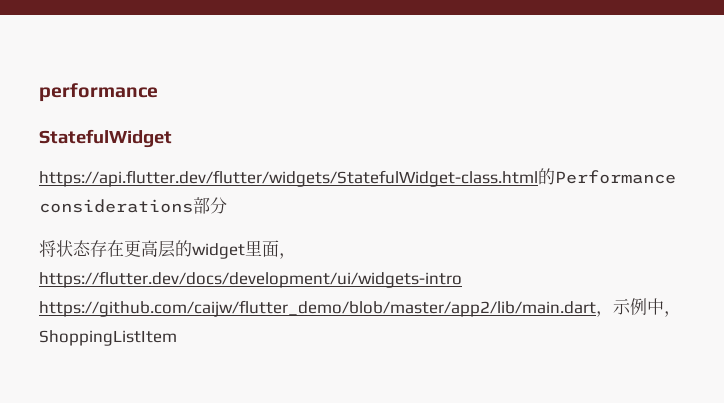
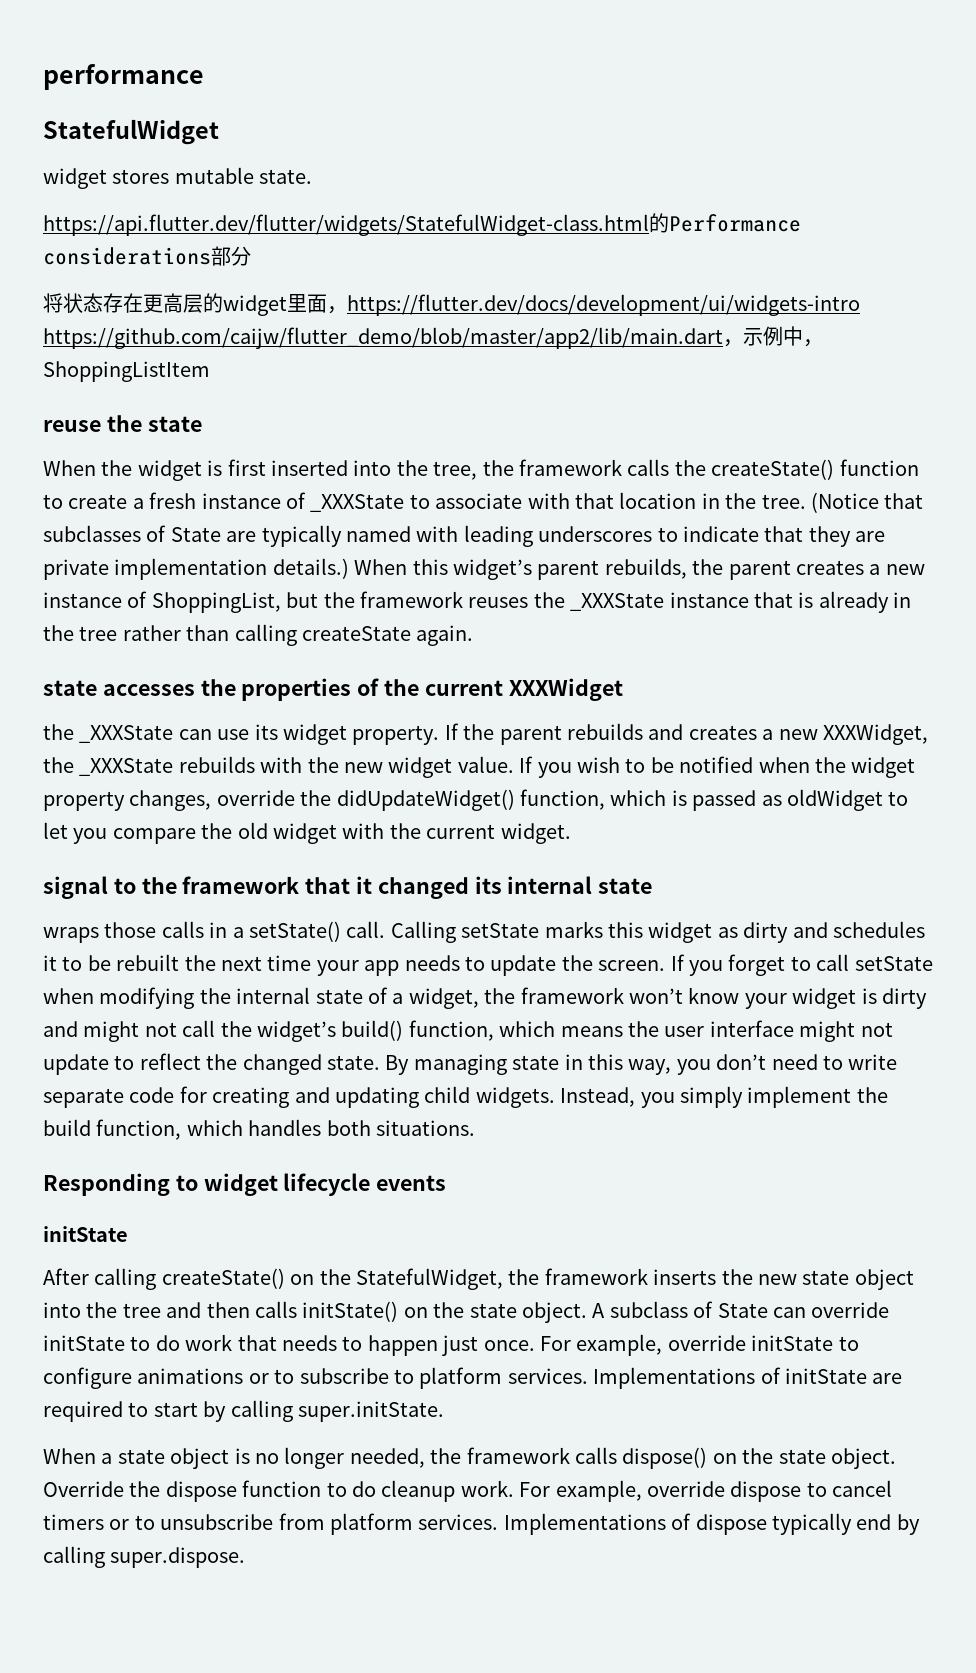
(172, 138) none -> [43,167,313,189] // widget stores mutable state.
(177, 338) none -> [43,415,202,432] [43,459,919,481] [43,492,924,513] [43,525,886,547] [43,558,925,580] [43,591,912,613] [43,624,474,646] [43,678,623,701] [43,723,928,745] [43,756,916,778] [43,789,909,811] [43,822,571,844] [43,876,653,899] [43,921,925,943] [43,954,933,976] [43,987,927,1009] [43,1020,893,1042] [43,1053,898,1075] [43,1086,888,1108] [43,1119,475,1140] [43,1173,447,1196] [43,1226,128,1242] [43,1268,914,1290] [43,1301,890,1323] [43,1334,859,1356] [43,1367,903,1389] [43,1400,444,1422] [43,1447,896,1469] [43,1480,893,1502] [43,1513,920,1535] [43,1546,246,1568] // reuse the state // When the widget is first inserted into the tree, the framework calls the createState() function to create a fresh instance of _XXXState to associate with that location in the tree. (Notice that subclasses of State are typically named with leading underscores to indicate that they are private implementation details.) When this widget’s parent rebuilds, the parent creates a new instance of ShoppingList, but the framework reuses the _XXXState instance that is already in the tree rather than calling createState again. // state accesses the properties of the current XXXWidget // the _XXXState can use its widget property. If the parent rebuilds and creates a new XXXWidget, the _XXXState rebuilds with the new widget value. If you wish to be notified when the widget property changes, override the didUpdateWidget() function, which is passed as oldWidget to let you compare the old widget with the current widget. // signal to the framework that it changed its internal state // wraps those calls in a setState() call. Calling setState marks this widget as dirty and schedules it to be rebuilt the next time your app needs to update the screen. If you forget to call setState when modifying the internal state of a widget, the framework won’t know your widget is dirty and might not call the widget’s build() function, which means the user interface might not update to reflect the changed state. By managing state in this way, you don’t need to write separate code for creating and updating child widgets. Instead, you simply implement the build function, which handles both situations. // Responding to widget lifecycle events // initState // After calling createState() on the StatefulWidget, the framework inserts the new state object into the tree and then calls initState() on the state object. A subclass of State can override initState to do work that needs to happen just once. For example, override initState to configure animations or to subscribe to platform services. Implementations of initState are required to start by calling super.initState. // When a state object is no longer needed, the framework calls dispose() on the state object. Override the dispose function to do cleanup work. For example, override dispose to cancel timers or to unsubscribe from platform services. Implementations of dispose typically end by calling super.dispose.

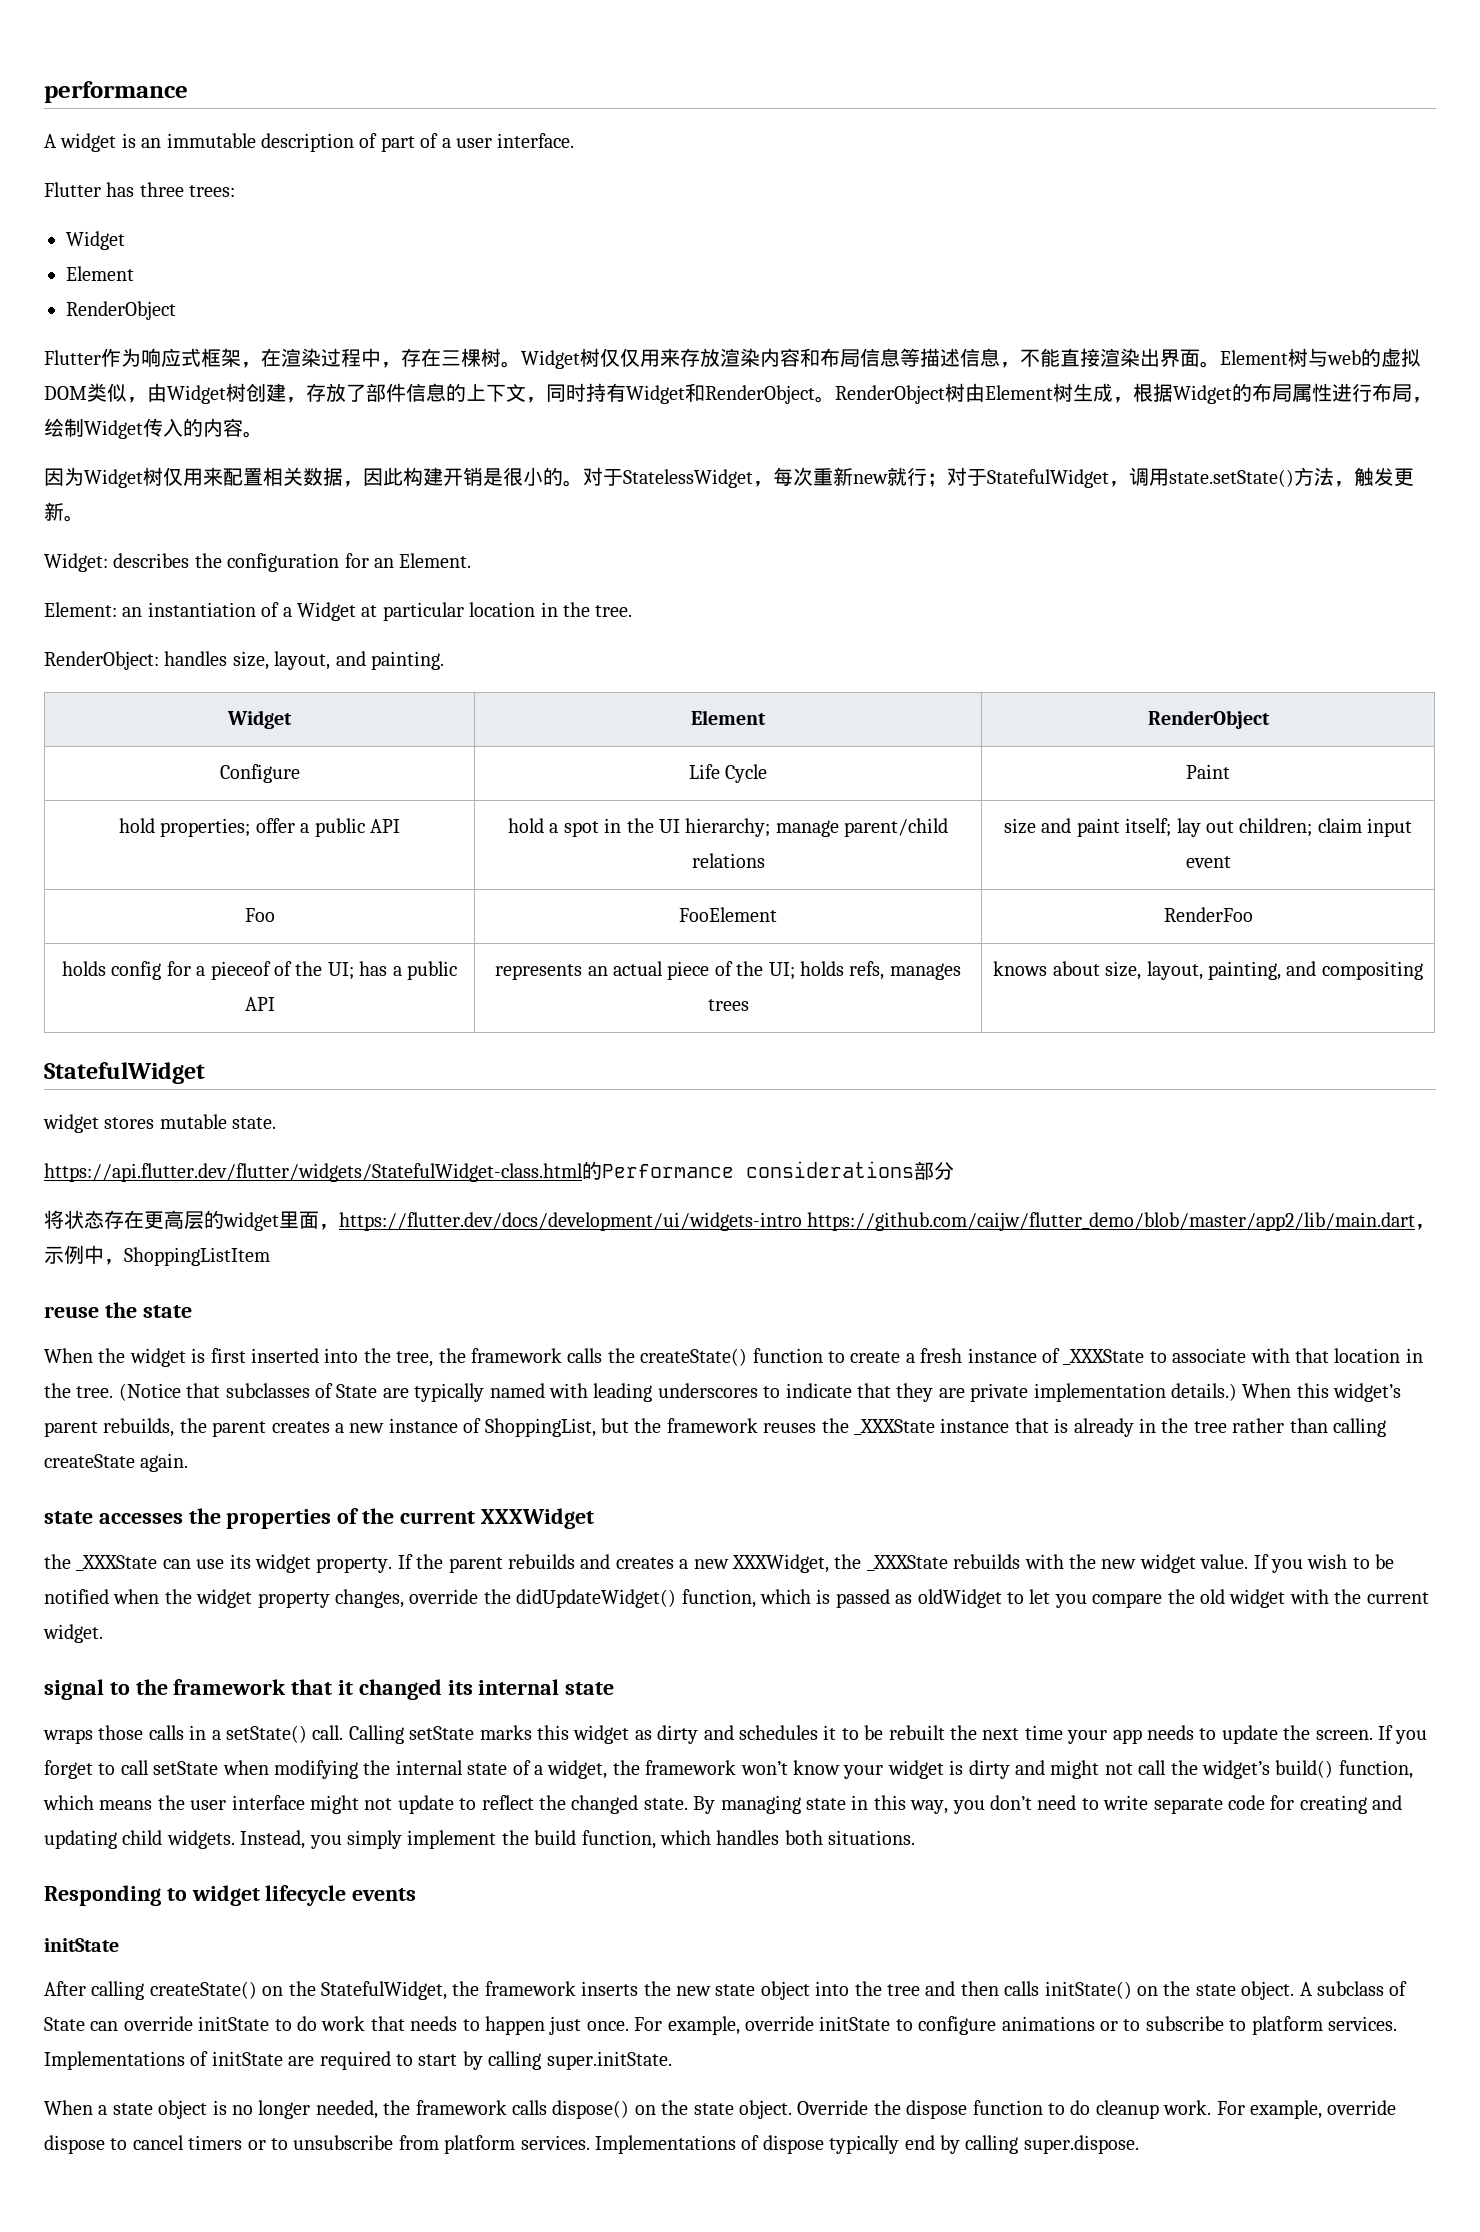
(204, 77) none -> [44,133,575,152] [44,182,236,197] [66,231,125,250] [66,266,134,281] [66,301,176,320] [44,348,1421,369] [44,383,1432,404] [44,418,263,439] [44,467,1414,488] [44,502,84,522] [44,553,472,572] [44,602,633,621] [44,651,444,670] [227,710,292,729] [691,710,766,725] [1147,710,1270,729] [219,764,300,783] [688,764,768,783] [1186,764,1230,779] [119,818,400,837] [507,818,949,837] [691,853,765,868] [1003,818,1413,837] [1185,856,1231,868] [244,908,275,922] [679,907,777,922] [1163,907,1253,922] [62,961,457,980] [244,997,275,1011] [495,961,961,980] [707,999,749,1011] [993,961,1423,980] // A widget is an immutable description of part of a user interface. // Flutter has three trees: // Widget // Element // RenderObject // Flutter作为响应式框架，在渲染过程中，存在三棵树。Widget树仅仅用来存放渲染内容和布局信息等描述信息，不能直接渲染出界面。Element树与web的虚拟DOM类似，由Widget树创建，存放了部件信息的上下文，同时持有Widget和RenderObject。RenderObject树由Element树生成，根据Widget的布局属性进行布局，绘制Widget传入的内容。 // 因为Widget树仅用来配置相关数据，因此构建开销是很小的。对于StatelessWidget，每次重新new就行；对于StatefulWidget，调用state.setState()方法，触发更新。 // Widget: describes the configuration for an Element. // Element: an instantiation of a Widget at particular location in the tree. // RenderObject: handles size, layout, and painting. // Widget | Element | RenderObject // Configure | Life Cycle | Paint // hold properties; offer a public API | hold a spot in the UI hierarchy; manage parent/child relations | size and paint itself; lay out children; claim input event // Foo | FooElement | RenderFoo // holds config for a pieceof of the UI; has a public API | represents an actual piece of the UI; holds refs, manages trees | knows about size, layout, painting, and compositing

